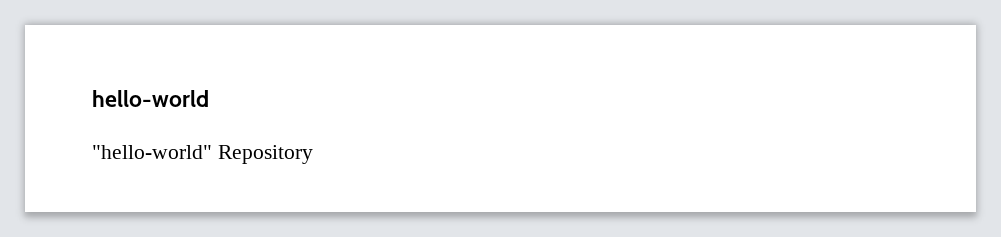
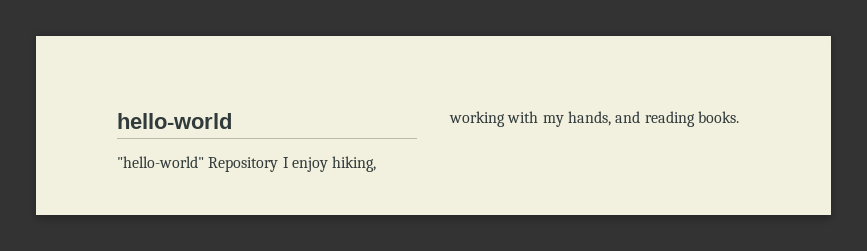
(313, 154) none -> [282,156,377,172] [449,111,739,127] I enjoy hiking, working with my hands, and reading books.

